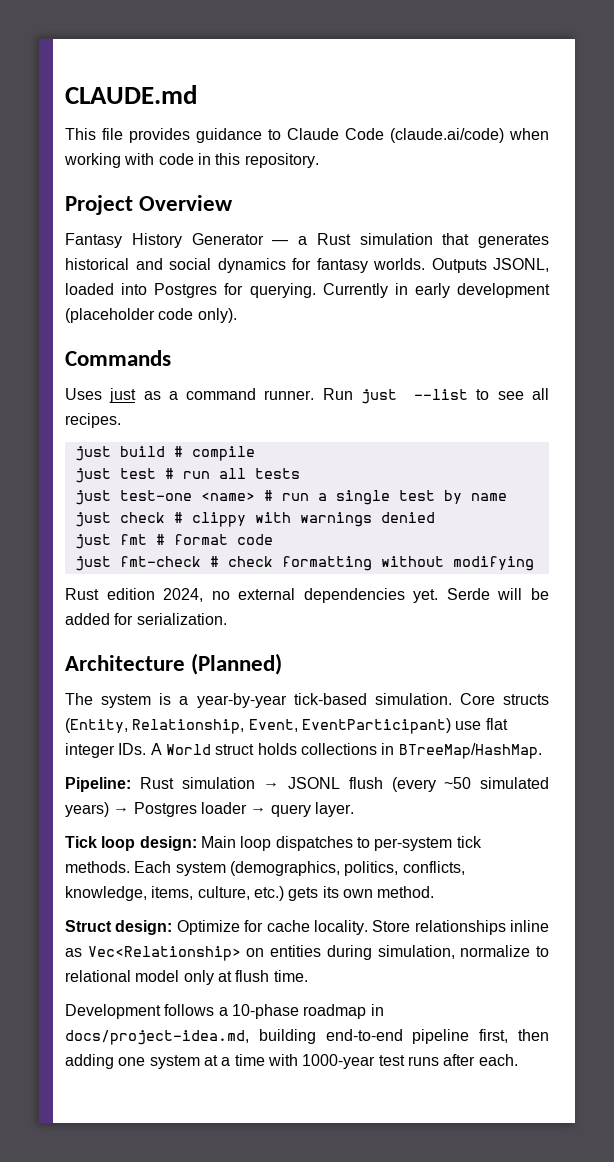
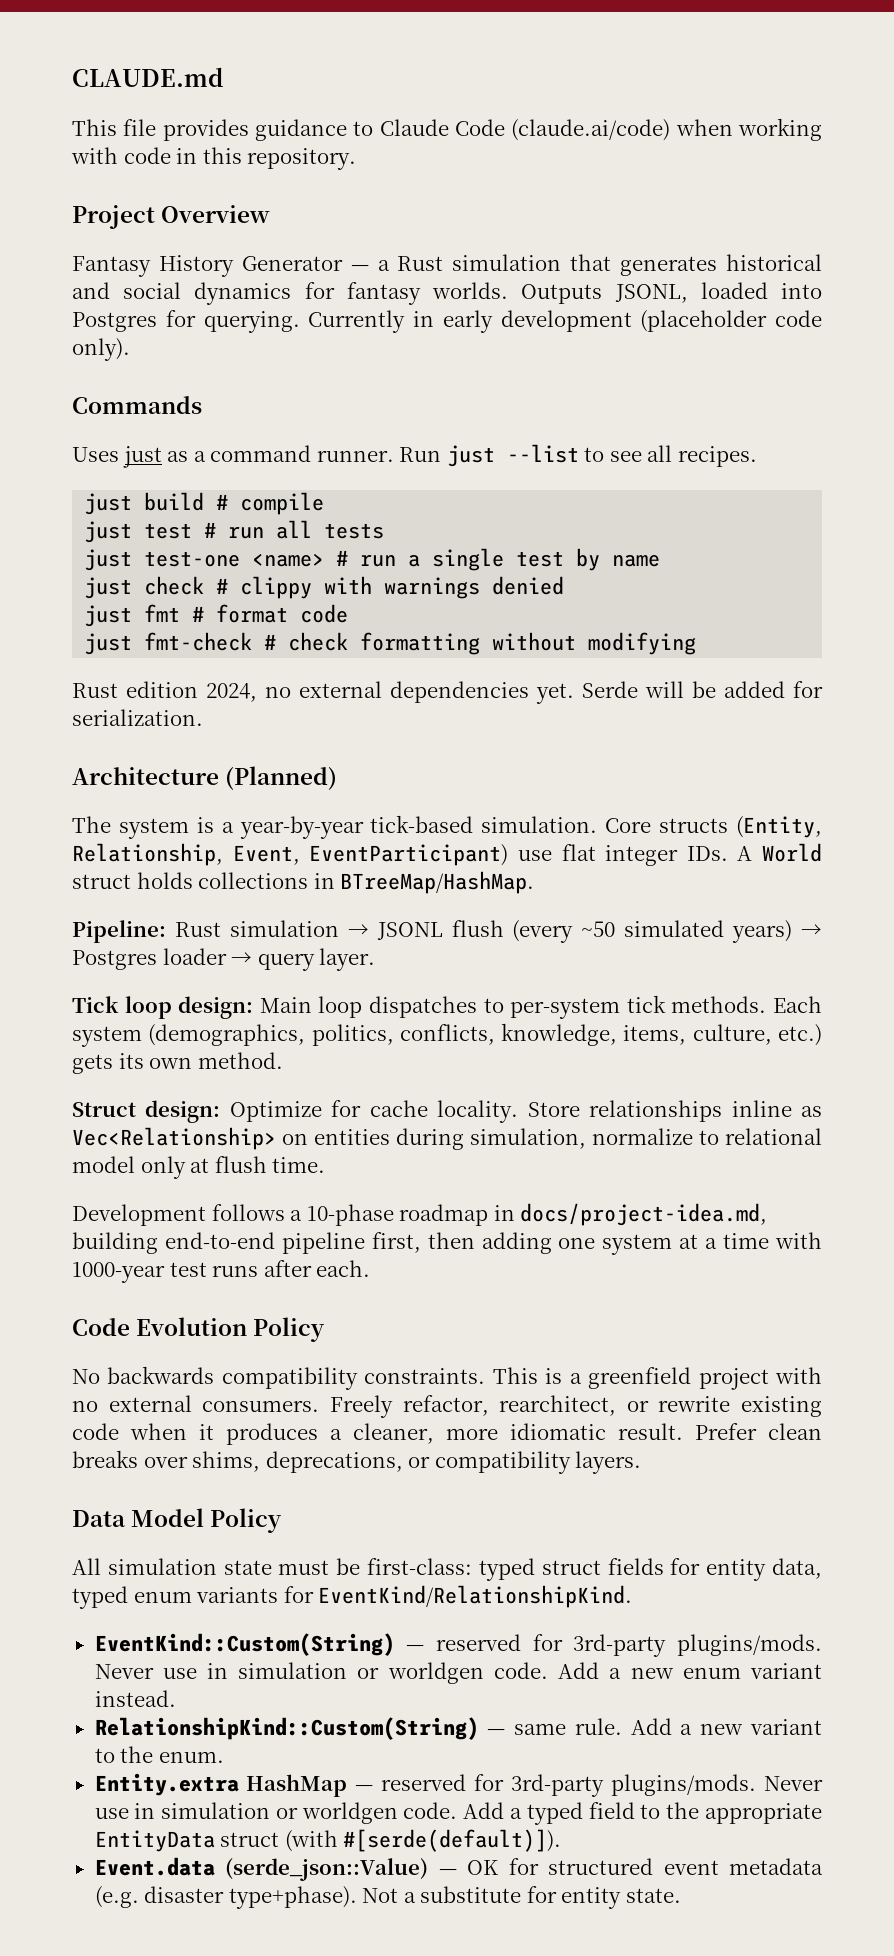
(518, 1060) none -> [72,1317,326,1342] [72,1366,823,1390] [72,1395,822,1418] [72,1423,822,1445] [72,1450,642,1474] [72,1508,283,1533] [72,1558,823,1581] [72,1585,633,1609] [94,1633,822,1657] [94,1662,823,1684] [94,1690,176,1707] [94,1717,823,1740] [94,1746,224,1763] [94,1773,823,1797] [94,1802,823,1825] [94,1829,562,1852] [94,1857,823,1881] [94,1886,681,1909] // Code Evolution Policy // No backwards compatibility constraints. This is a greenfield project with no external consumers. Freely refactor, rearchitect, or rewrite existing code when it produces a cleaner, more idiomatic result. Prefer clean breaks over shims, deprecations, or compatibility layers. // Data Model Policy // All simulation state must be first-class: typed struct fields for entity data, typed enum variants for EventKind/RelationshipKind. // EventKind::Custom(String) — reserved for 3rd-party plugins/mods. Never use in simulation or worldgen code. Add a new enum variant instead. // RelationshipKind::Custom(String) — same rule. Add a new variant to the enum. // Entity.extra HashMap — reserved for 3rd-party plugins/mods. Never use in simulation or worldgen code. Add a typed field to the appropriate EntityData struct (with #[serde(default)]). // Event.data (serde_json::Value) — OK for structured event metadata (e.g. disaster type+phase). Not a substitute for entity state.

